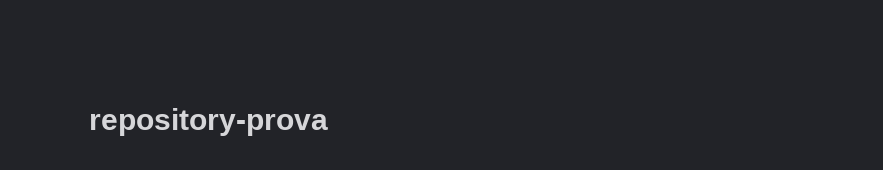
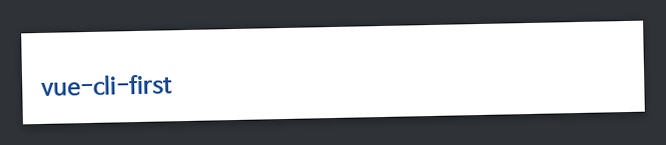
[89,108,328,136] repository-prova -> [40,73,173,97] vue-cli-first

